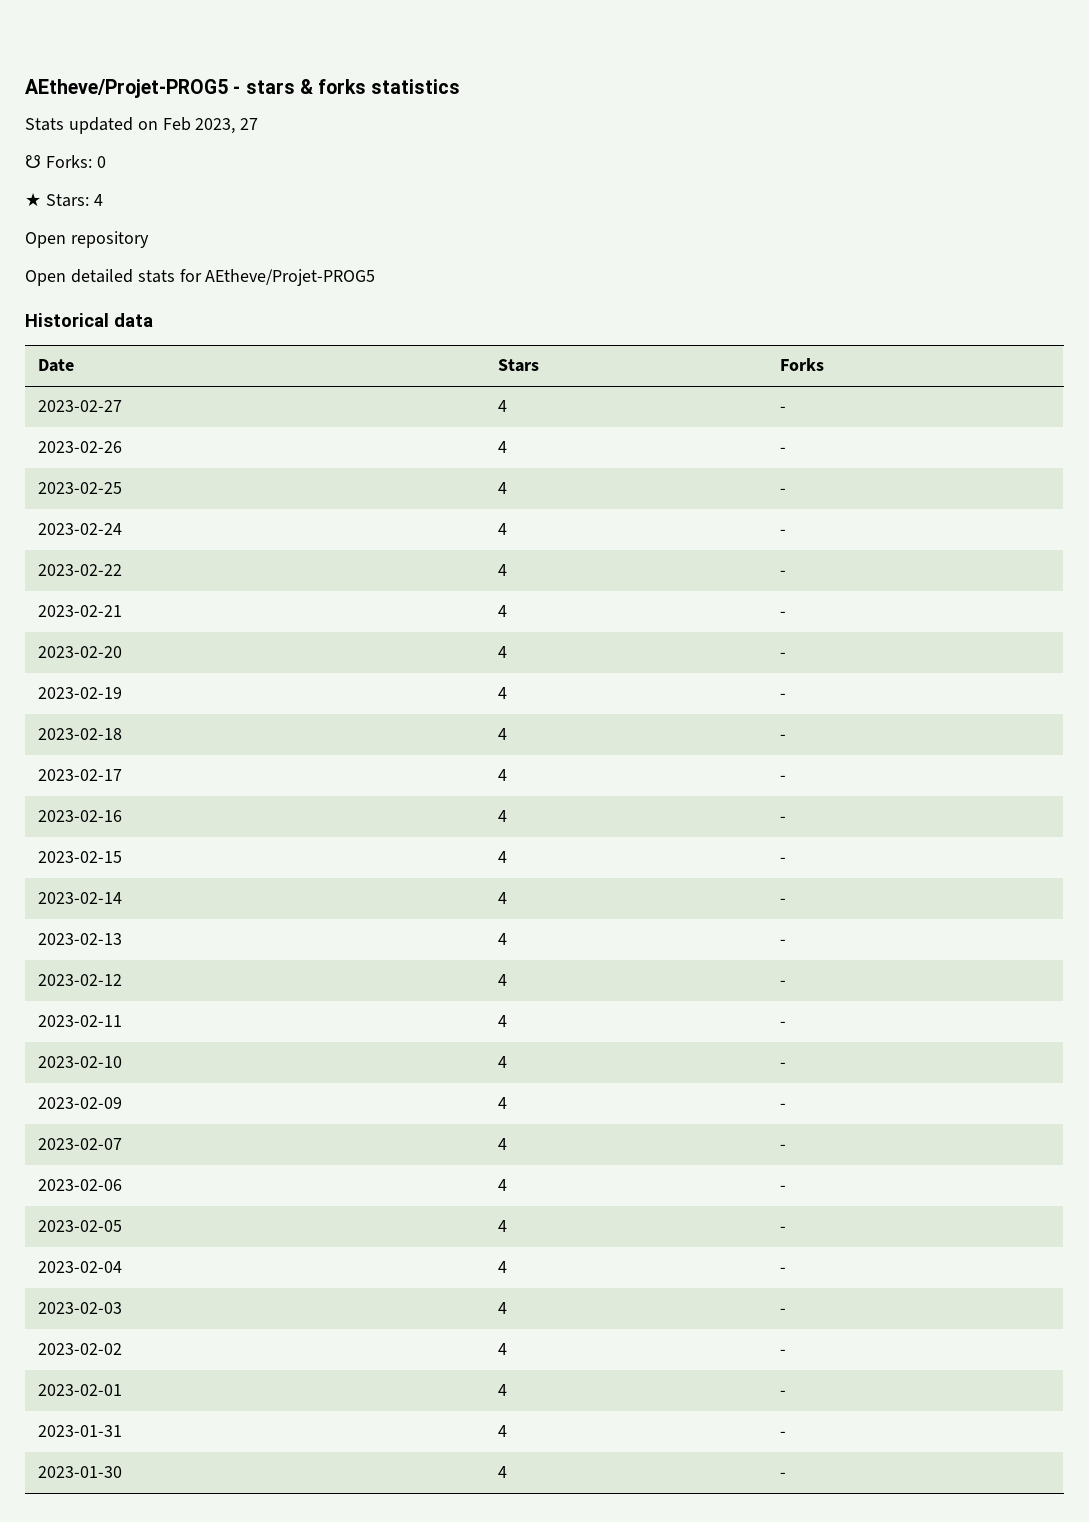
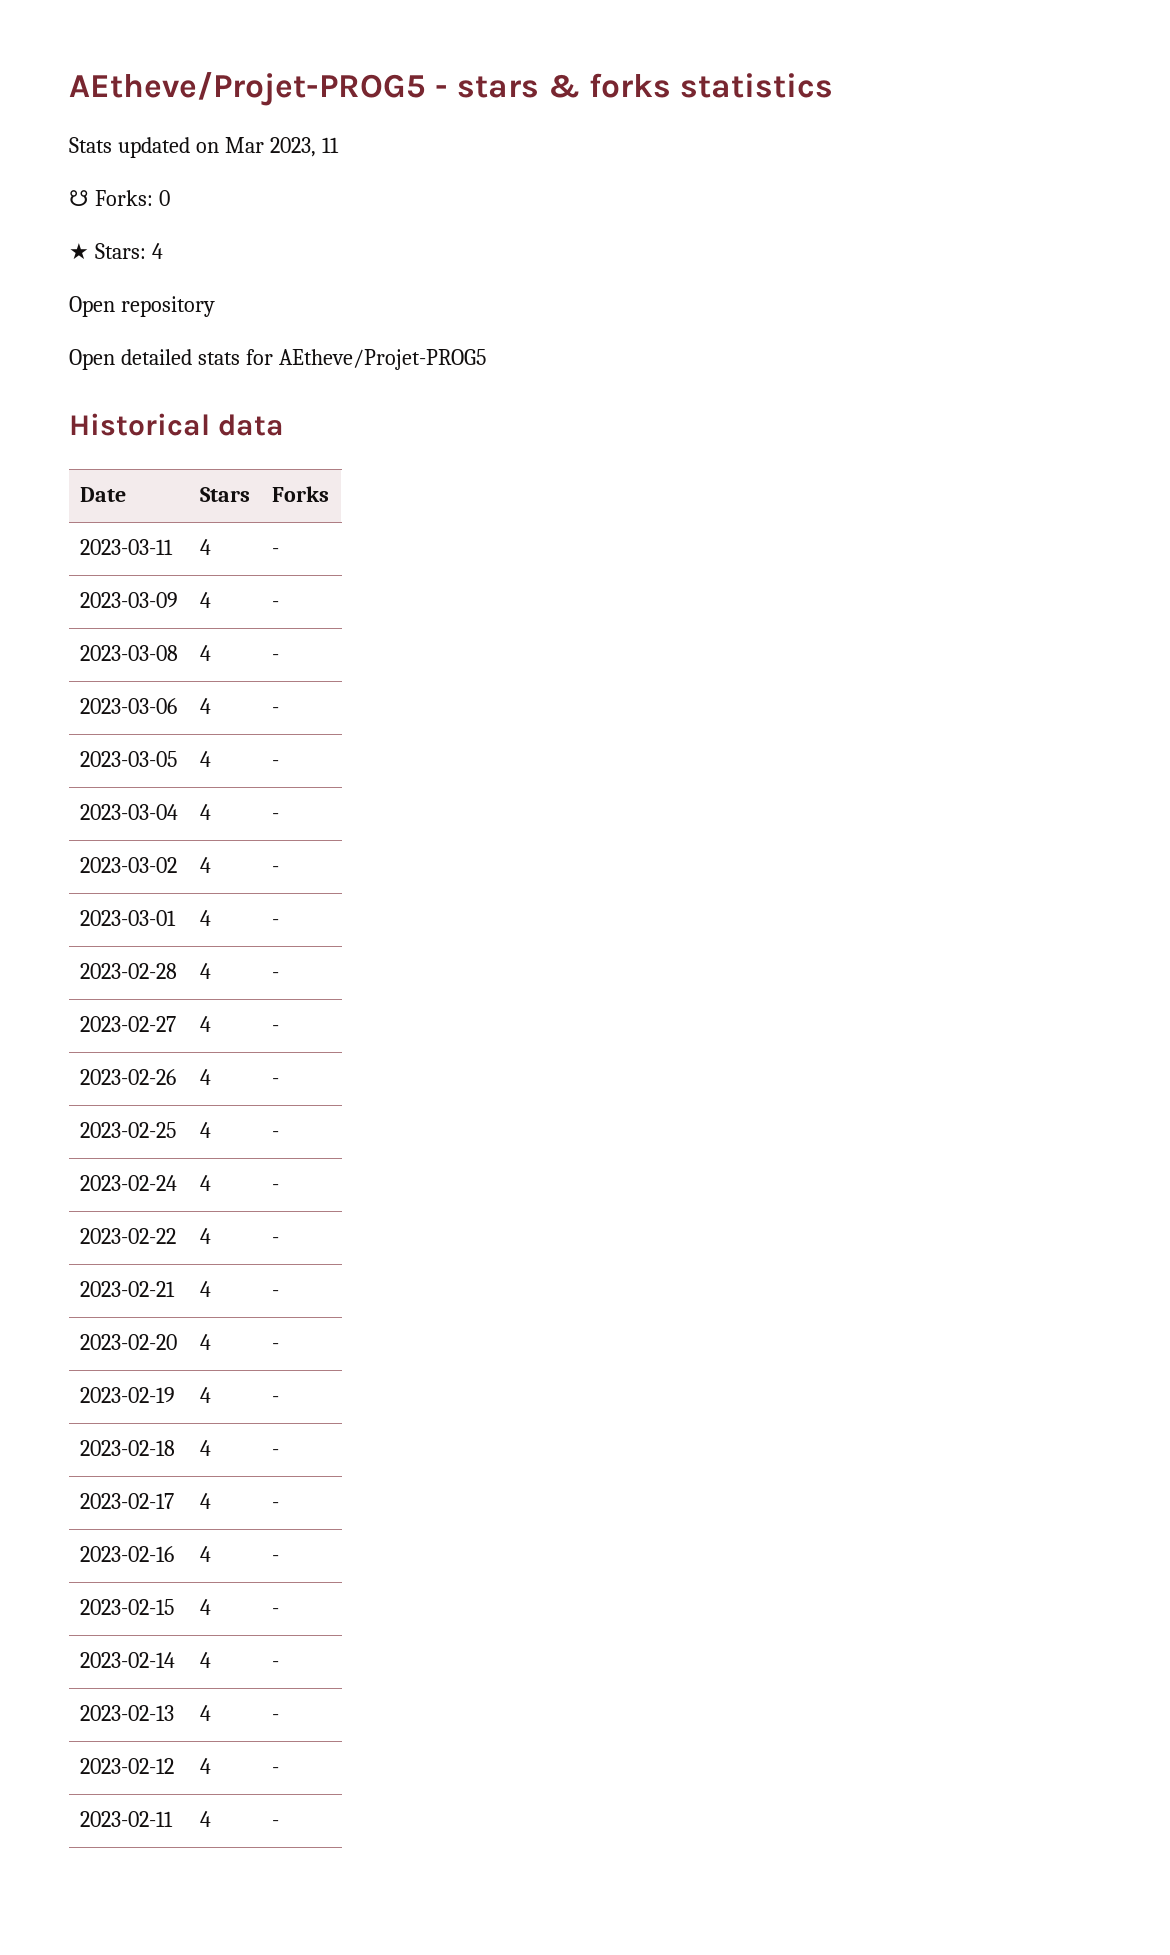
[162,117,259,134] Feb 2023, 27 -> [224,137,339,157] Mar 2023, 11
(825, 364) none -> [79,539,173,555] [199,539,211,555] [271,548,279,555] [79,592,178,608] [199,592,211,608] [271,601,279,608] [79,645,178,661] [199,645,211,661] [271,654,279,661] [79,698,177,714] [199,698,211,714] [271,707,279,714] [79,751,177,767] [199,751,211,767] [271,760,279,767] [79,804,178,820] [199,804,211,820] [271,813,279,820] [79,857,177,873] [199,857,211,873] [271,866,279,873] [79,910,176,926] [199,910,211,926] [271,919,279,926] [79,963,177,979] [199,963,211,979] [271,972,279,979] // 2023-03-11 | 4 | - // 2023-03-09 | 4 | - // 2023-03-08 | 4 | - // 2023-03-06 | 4 | - // 2023-03-05 | 4 | - // 2023-03-04 | 4 | - // 2023-03-02 | 4 | - // 2023-03-01 | 4 | - // 2023-02-28 | 4 | -
[38,1056,123,1068] [498,1056,508,1068] [780,1062,787,1068] [38,1097,123,1109] [498,1097,508,1109] [780,1103,787,1109] [38,1138,123,1150] [498,1138,508,1150] [780,1144,787,1150] [38,1179,123,1191] [498,1179,508,1191] [780,1185,787,1191] [38,1220,123,1232] [498,1220,508,1232] [780,1226,787,1232] [38,1261,123,1273] [498,1261,508,1273] [780,1267,787,1273] [38,1302,123,1314] [498,1302,508,1314] [780,1308,787,1314] [38,1343,123,1355] [498,1343,508,1355] [780,1349,787,1355] [38,1384,123,1396] [498,1384,508,1396] [780,1390,787,1396] [38,1425,123,1437] [498,1425,508,1437] [780,1431,787,1437] [38,1466,123,1478] [498,1466,508,1478] [780,1472,787,1478] // 2023-02-10 | 4 | - // 2023-02-09 | 4 | - // 2023-02-07 | 4 | - // 2023-02-06 | 4 | - // 2023-02-05 | 4 | - // 2023-02-04 | 4 | - // 2023-02-03 | 4 | - // 2023-02-02 | 4 | - // 2023-02-01 | 4 | - // 2023-01-31 | 4 | - // 2023-01-30 | 4 | - -> (279, 1823) none

